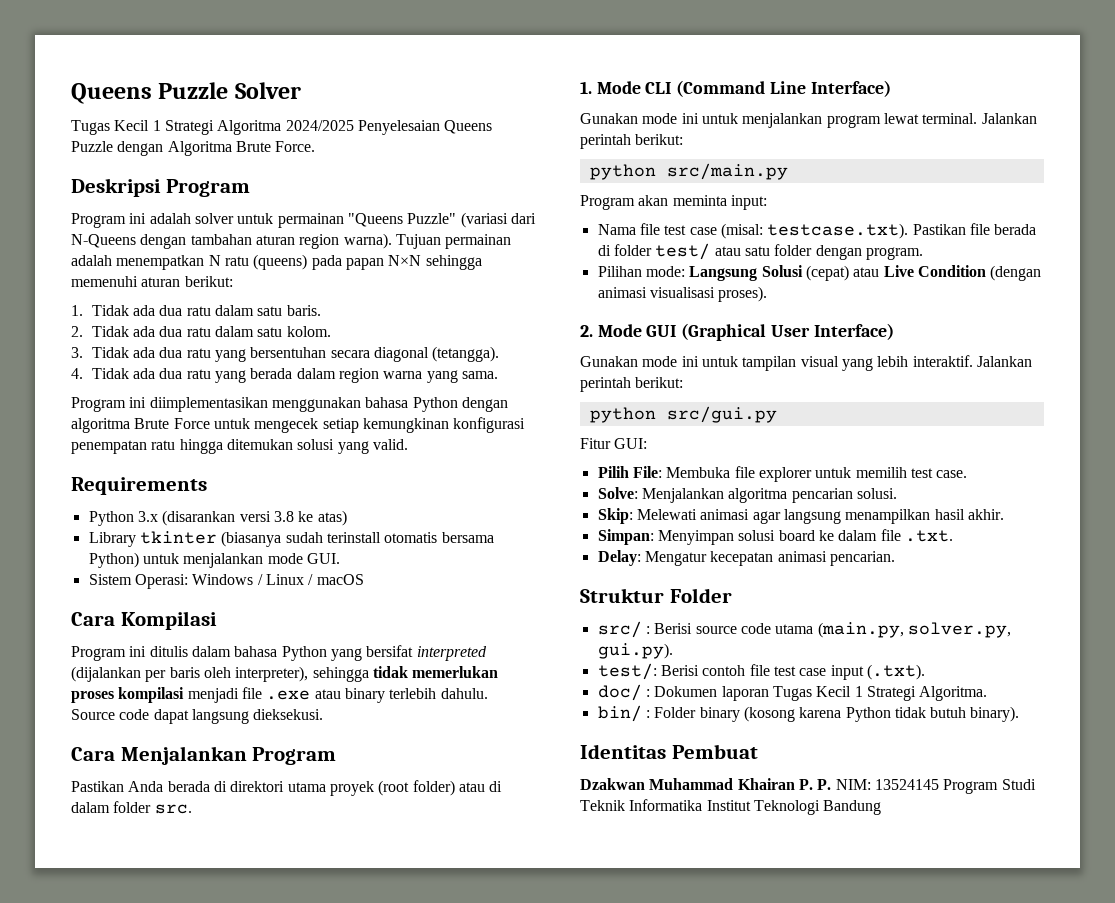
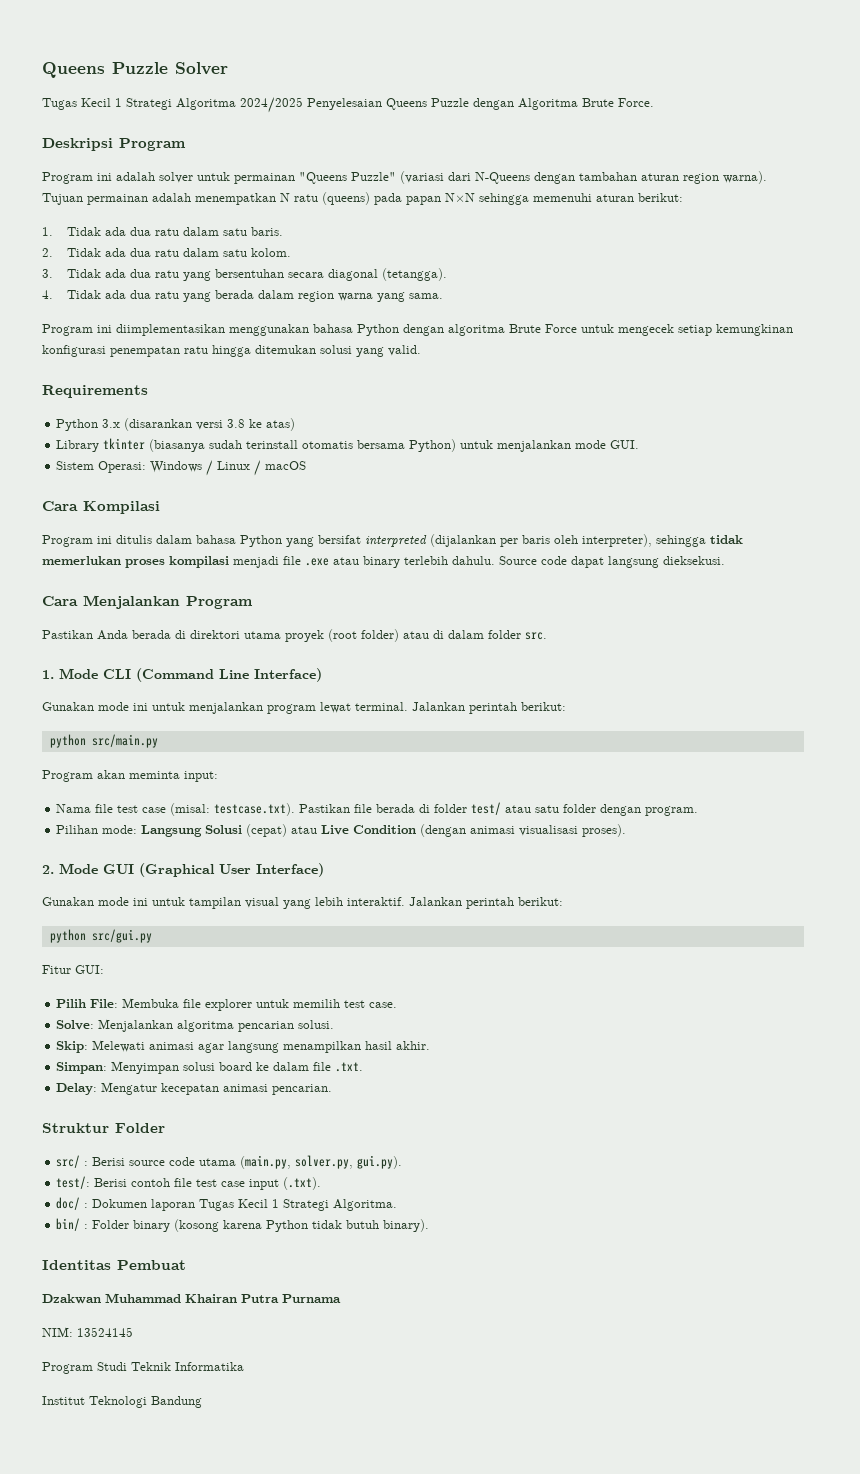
[798,779,832,790] P. P. -> [241,1294,341,1303] Putra Purnama //
(939, 784) none -> (133, 1332) //
(703, 805) none -> (244, 1366) //

